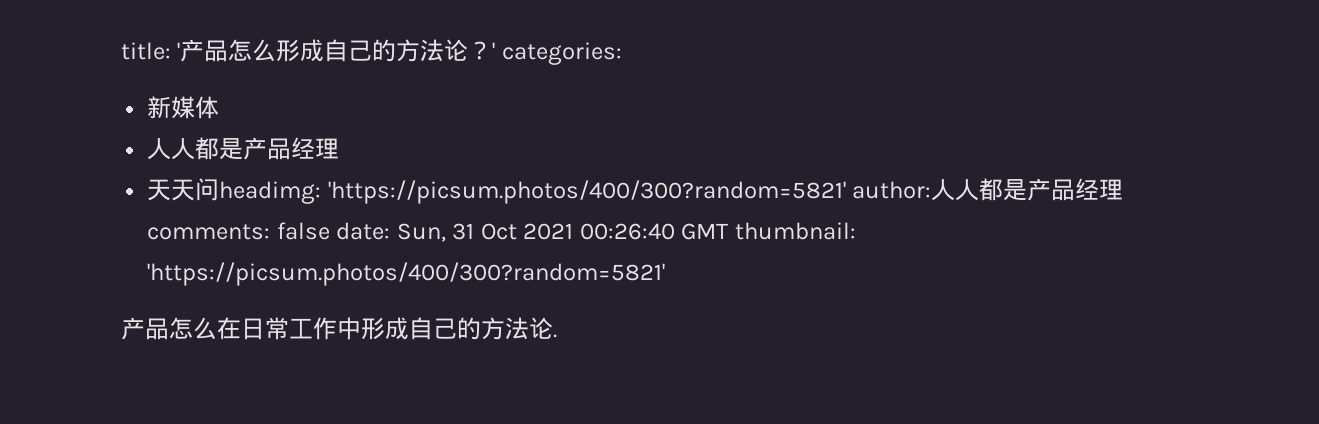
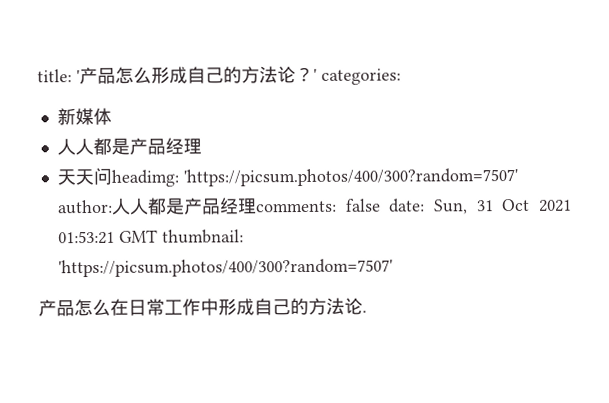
[327,180,846,204] 'https://picsum.photos/400/300?random=5821' -> [182,167,518,187] 'https://picsum.photos/400/300?random=7507'
[579,223,675,240] 00:26:40 -> [57,230,115,245] 01:53:21
[147,262,666,286] 'https://picsum.photos/400/300?random=5821' -> [57,258,393,278] 'https://picsum.photos/400/300?random=7507'

